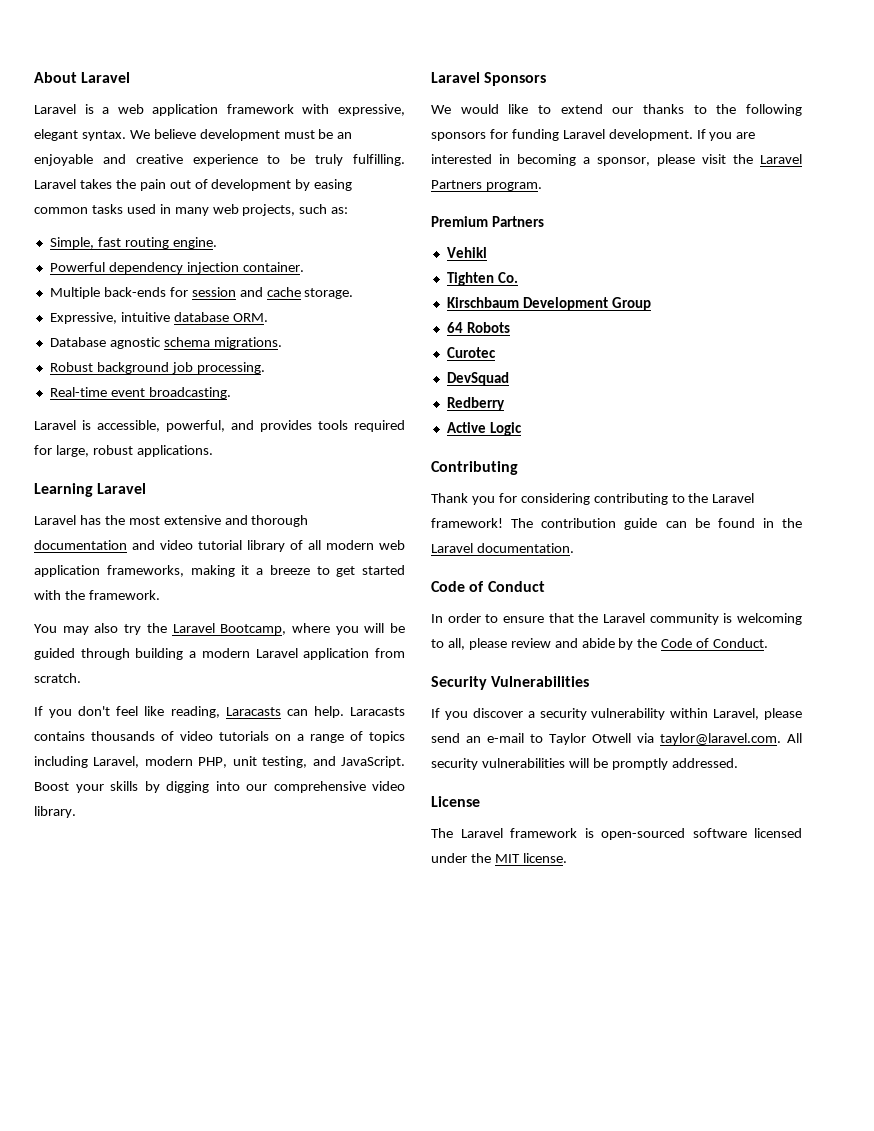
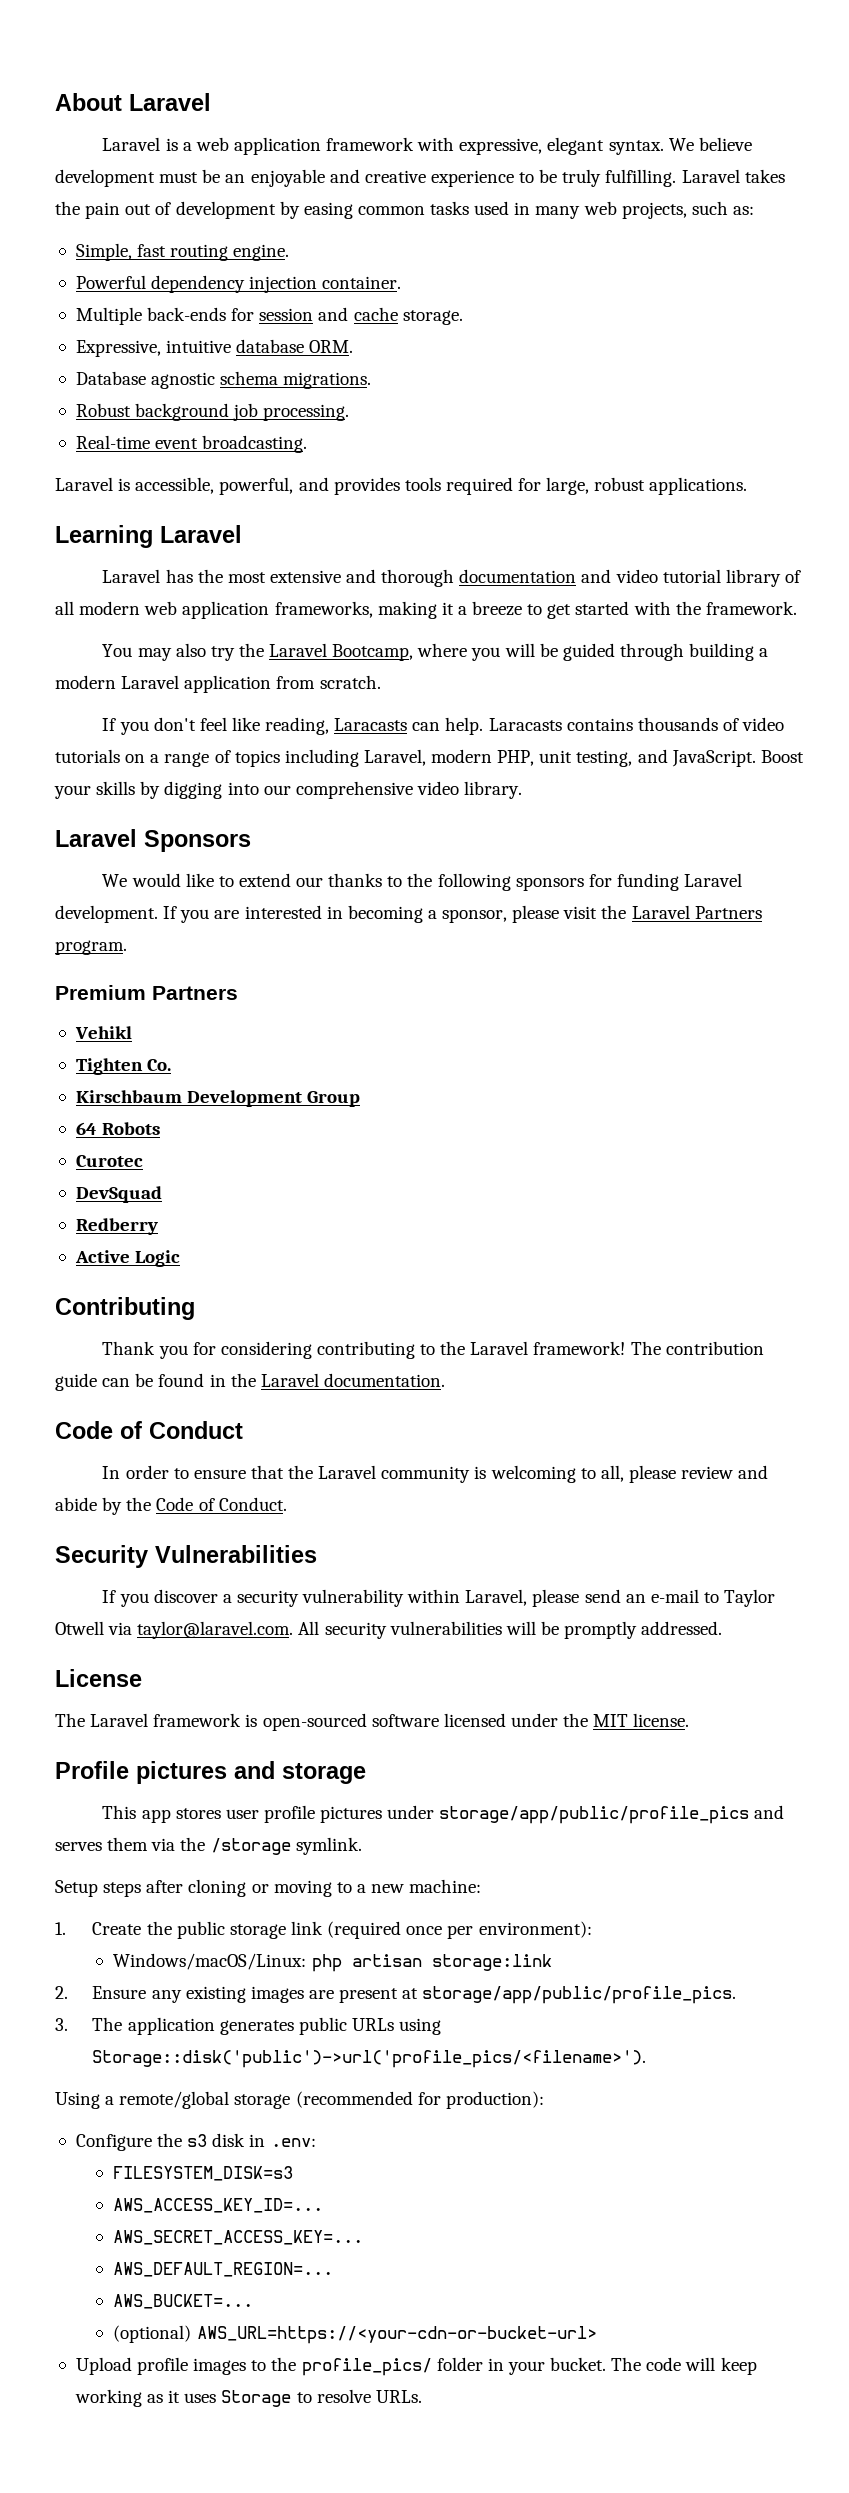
(567, 858) none -> [55,1761,366,1784] [102,1805,785,1824] [55,1837,362,1855] [55,1879,482,1897] [55,1921,592,1939] [113,1953,552,1972] [55,1986,737,2004] [55,2017,442,2035] [92,2050,647,2068] [55,2091,544,2109] [75,2133,316,2151] [113,2166,294,2181] [113,2198,324,2213] [113,2230,364,2245] [113,2262,334,2277] [113,2294,254,2309] [113,2325,597,2344] [75,2357,757,2376] [74,2389,422,2407] // Profile pictures and storage // This app stores user profile pictures under storage/app/public/profile_pics and serves them via the /storage symlink. // Setup steps after cloning or moving to a new machine: // 1. Create the public storage link (required once per environment): // Windows/macOS/Linux: php artisan storage:link // 2. Ensure any existing images are present at storage/app/public/profile_pics. // 3. The application generates public URLs using Storage::disk('public')->url('profile_pics/<filename>'). // Using a remote/global storage (recommended for production): // Configure the s3 disk in .env: // FILESYSTEM_DISK=s3 // AWS_ACCESS_KEY_ID=... // AWS_SECRET_ACCESS_KEY=... // AWS_DEFAULT_REGION=... // AWS_BUCKET=... // (optional) AWS_URL=https://<your-cdn-or-bucket-url> // Upload profile images to the profile_pics/ folder in your bucket. The code will keep working as it uses Storage to resolve URLs.

